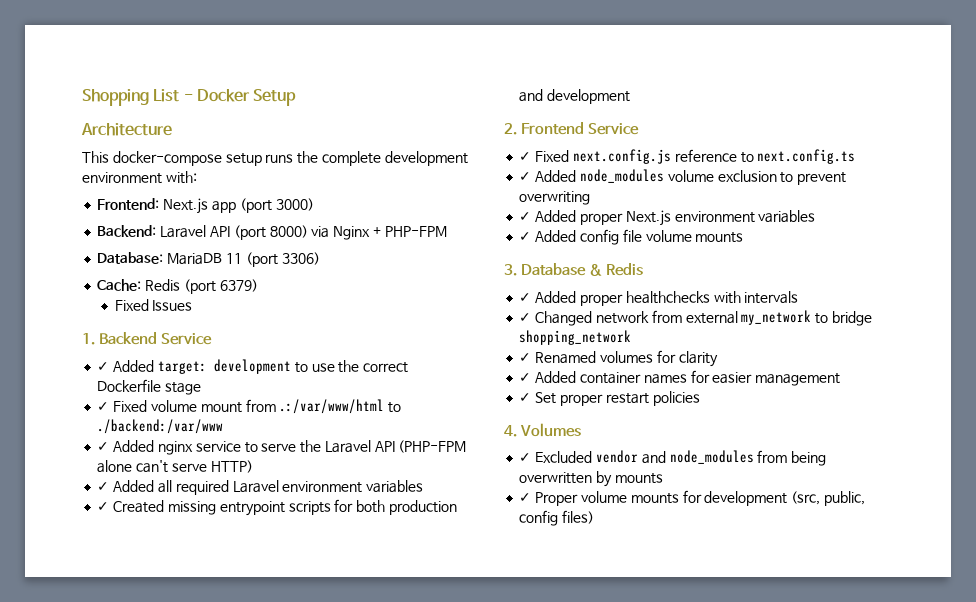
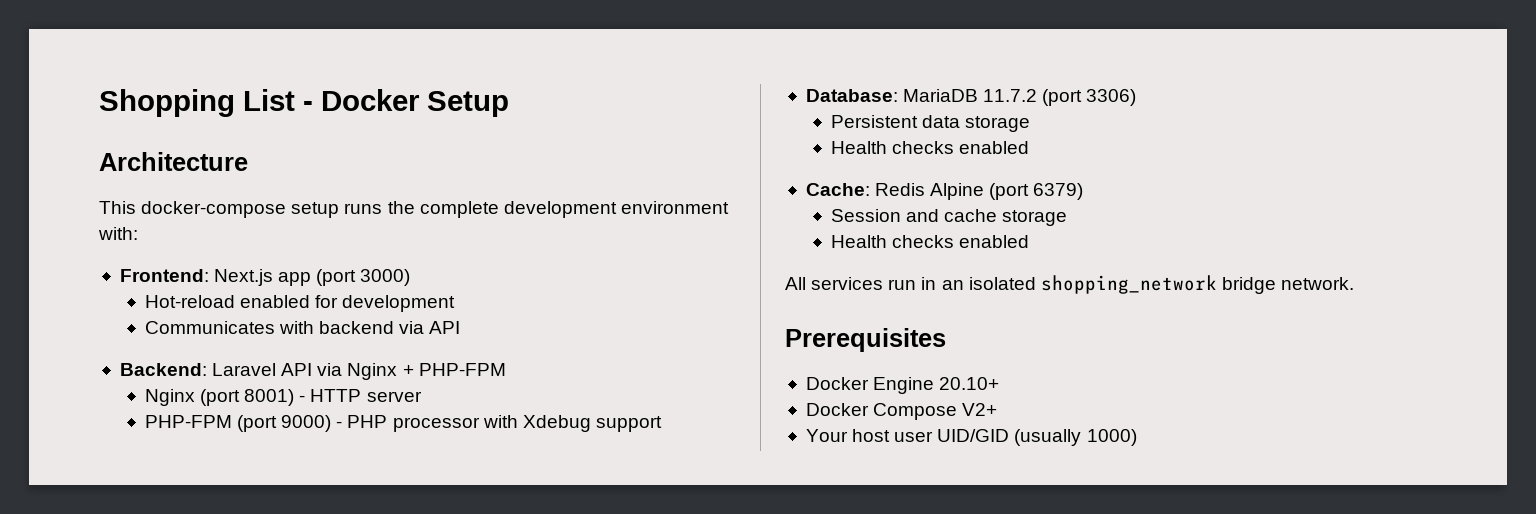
(314, 204) none -> [144,295,456,312] [144,321,461,334] // Hot-reload enabled for development // Communicates with backend via API
[233,225,308,240] (port 8000) -> (313, 369) none
(447, 231) none -> [144,389,422,406] [144,415,662,432] // Nginx (port 8001) - HTTP server // PHP-FPM (port 9000) - PHP processor with Xdebug support
[225,253,242,264] 11 -> [983,89,1038,102] 11.7.2
(320, 258) none -> [830,115,1031,132] [830,141,1030,154] // Persistent data storage // Health checks enabled
(181, 285) none -> [930,183,985,200] Alpine
[114,299,193,311] [82,332,212,345] [97,359,409,374] [97,379,202,395] [97,399,402,414] [97,419,224,434] [97,440,467,455] [97,460,253,473] [97,480,424,495] [97,499,457,516] [519,89,631,104] [504,122,639,135] [519,149,856,164] [519,169,847,185] [519,191,591,205] [519,210,816,226] [519,229,744,245] [504,263,643,276] [519,291,799,306] [519,310,872,326] [519,330,632,345] [519,350,718,367] [519,370,841,386] [519,391,700,406] [504,423,581,437] [519,450,827,466] [519,471,663,487] [519,490,865,506] [519,510,595,526] Fixed Issues // 1. Backend Service // ✓ Added target: development to use the correct Dockerfile stage // ✓ Fixed volume mount from .:/var/www/html to ./backend:/var/www // ✓ Added nginx service to serve the Laravel API (PHP-FPM alone can't serve HTTP) // ✓ Added all required Laravel environment variables // ✓ Created missing entrypoint scripts for both production and development // 2. Frontend Service // ✓ Fixed next.config.js reference to next.config.ts // ✓ Added node_modules volume exclusion to prevent overwriting // ✓ Added proper Next.js environment variables // ✓ Added config file volume mounts // 3. Database & Redis // ✓ Added proper healthchecks with intervals // ✓ Changed network from external my_network to bridge shopping_network // ✓ Renamed volumes for clarity // ✓ Added container names for easier management // ✓ Set proper restart policies // 4. Volumes // ✓ Excluded vendor and node_modules from being overwritten by mounts // ✓ Proper volume mounts for development (src, public, config files) -> [830,209,1068,226] [830,235,1030,248] [785,275,1355,294] [785,328,946,352] [805,377,1000,394] [805,403,998,420] [805,429,1137,446] Session and cache storage // Health checks enabled // All services run in an isolated shopping_network bridge network. // Prerequisites // Docker Engine 20.10+ // Docker Compose V2+ // Your host user UID/GID (usually 1000)

